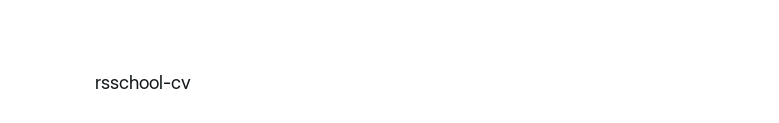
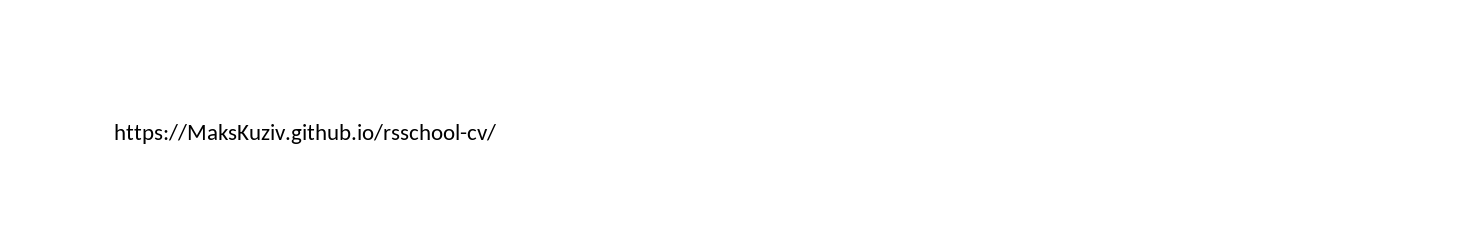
[95,75,191,89] rsschool-cv -> [114,124,496,144] https://MaksKuziv.github.io/rsschool-cv/

